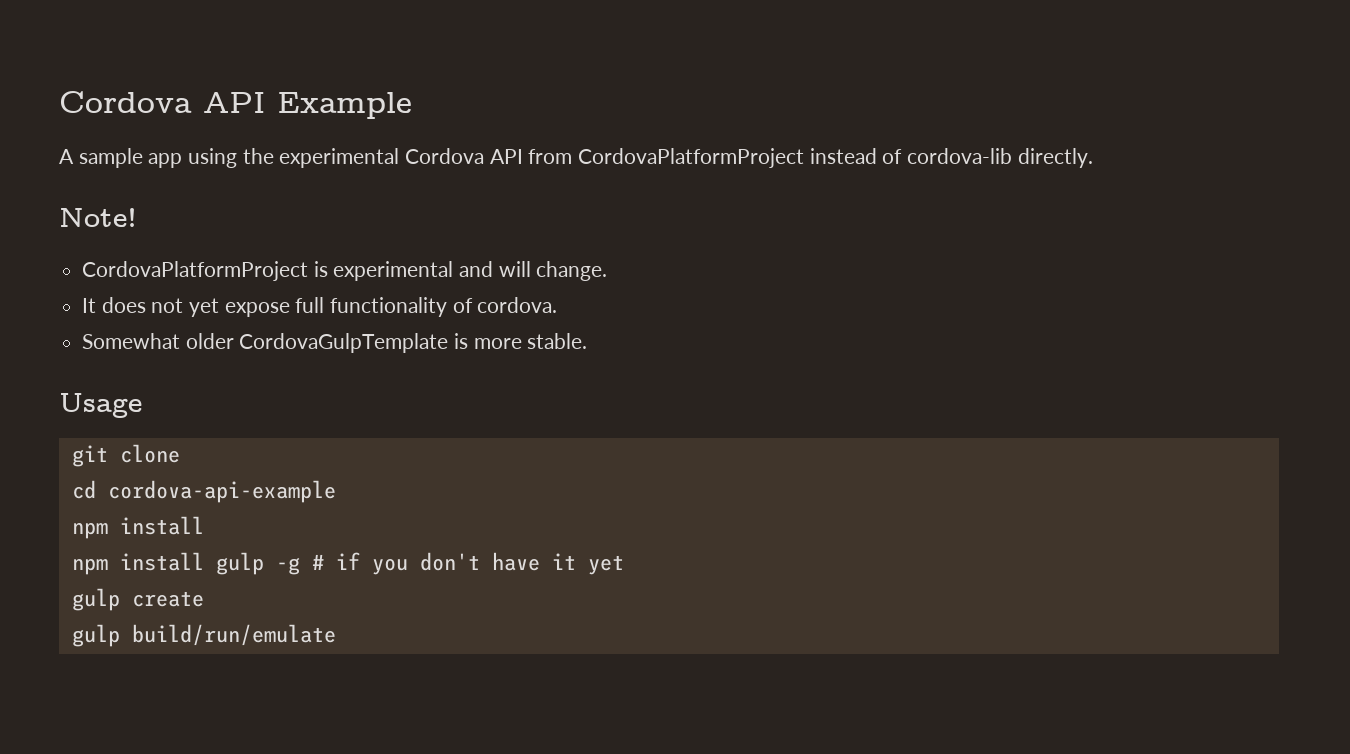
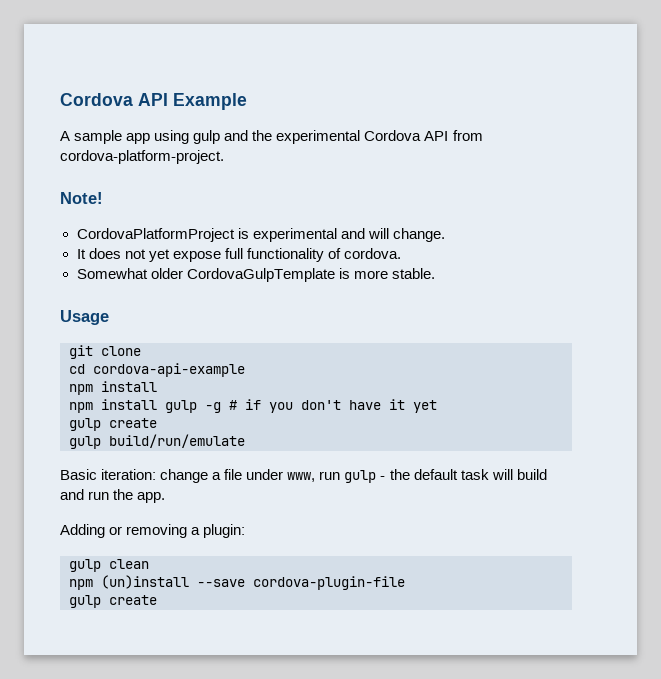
(238, 158) none -> [193,130,249,144] gulp and
[578,148,1093,168] CordovaPlatformProject instead of cordova-lib directly. -> [60,150,224,164] cordova-platform-project.
(336, 635) none -> [60,469,547,483] [60,489,166,503] [60,524,246,538] [69,559,149,572] [69,575,405,590] [69,595,157,608] // Basic iteration: change a file under www, run gulp - the default task will build and run the app. // Adding or removing a plugin: // gulp clean // npm (un)install --save cordova-plugin-file // gulp create

